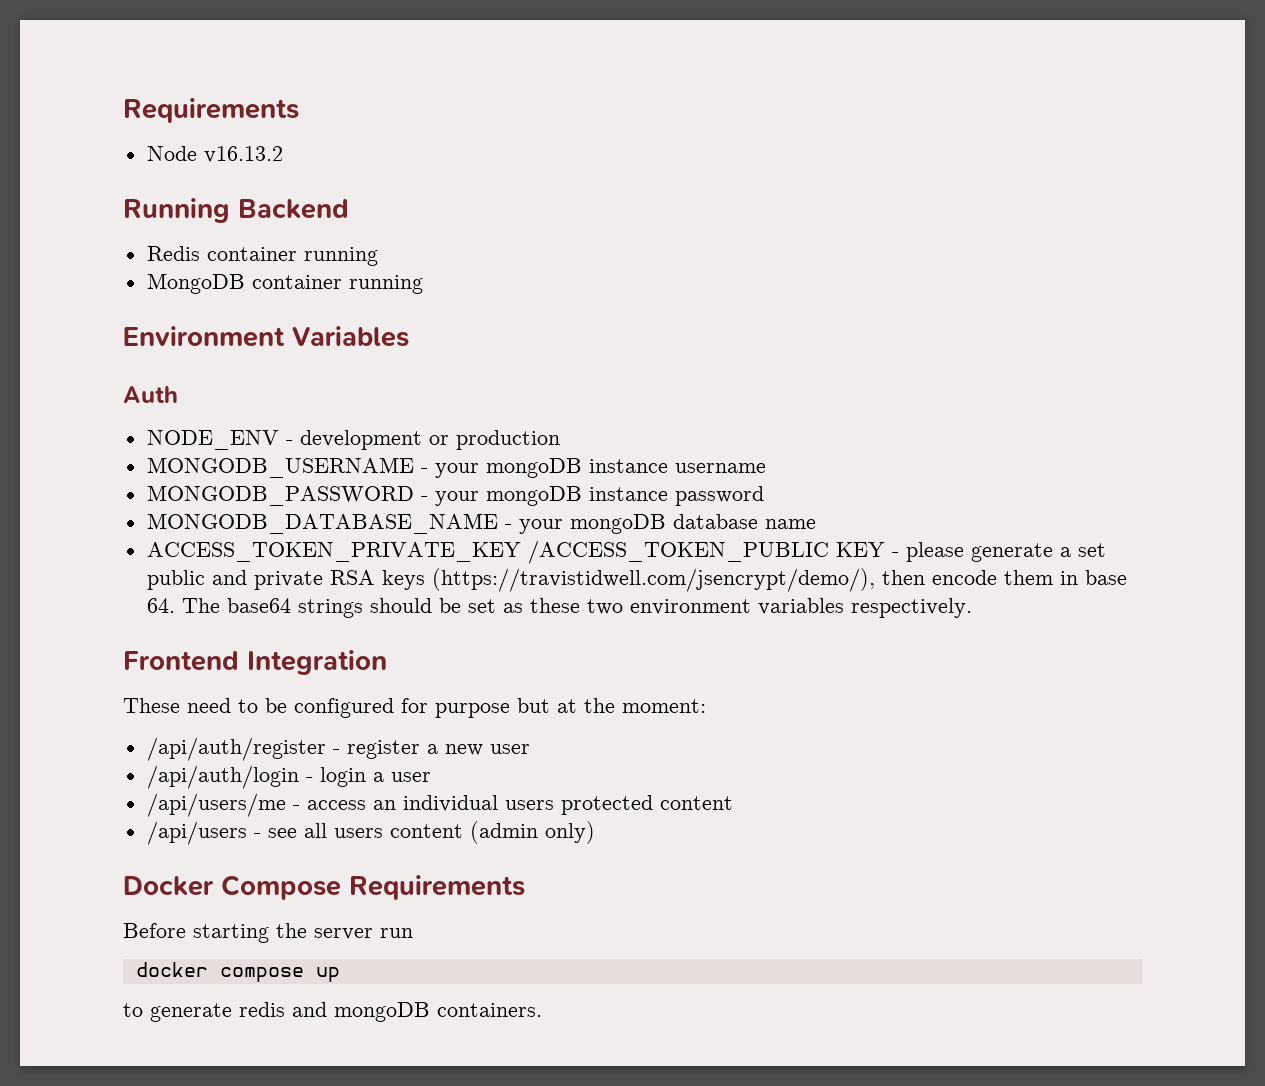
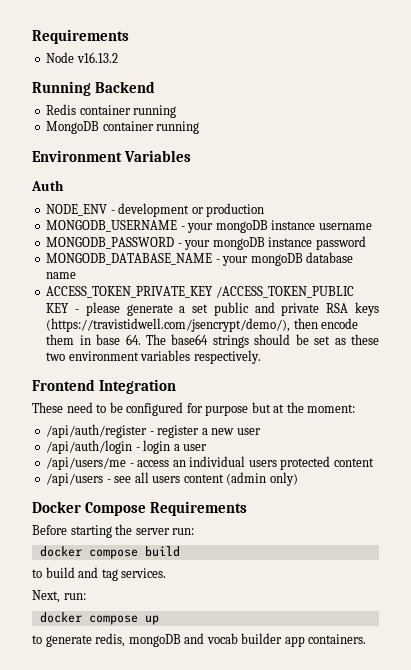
[380,928,413,938] run -> [172,528,195,535] [39,546,180,559] [32,567,167,581] [32,590,86,603] run: // docker compose build // to build and tag services. // Next, run:
[239,1002,430,1022] redis and mongoDB -> [95,633,305,647] redis, mongoDB and vocab builder app

